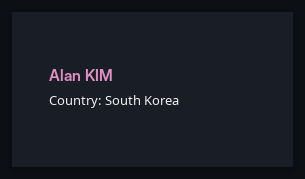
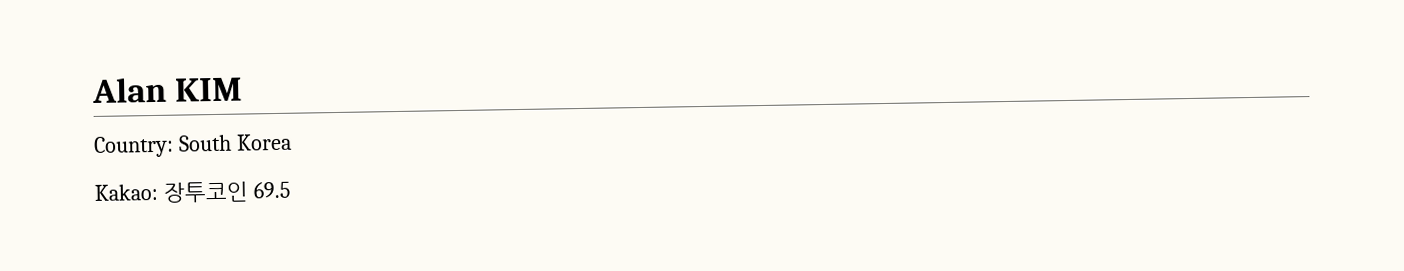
(180, 100) none -> [94,181,290,203] // Kakao: 장투코인 69.5

